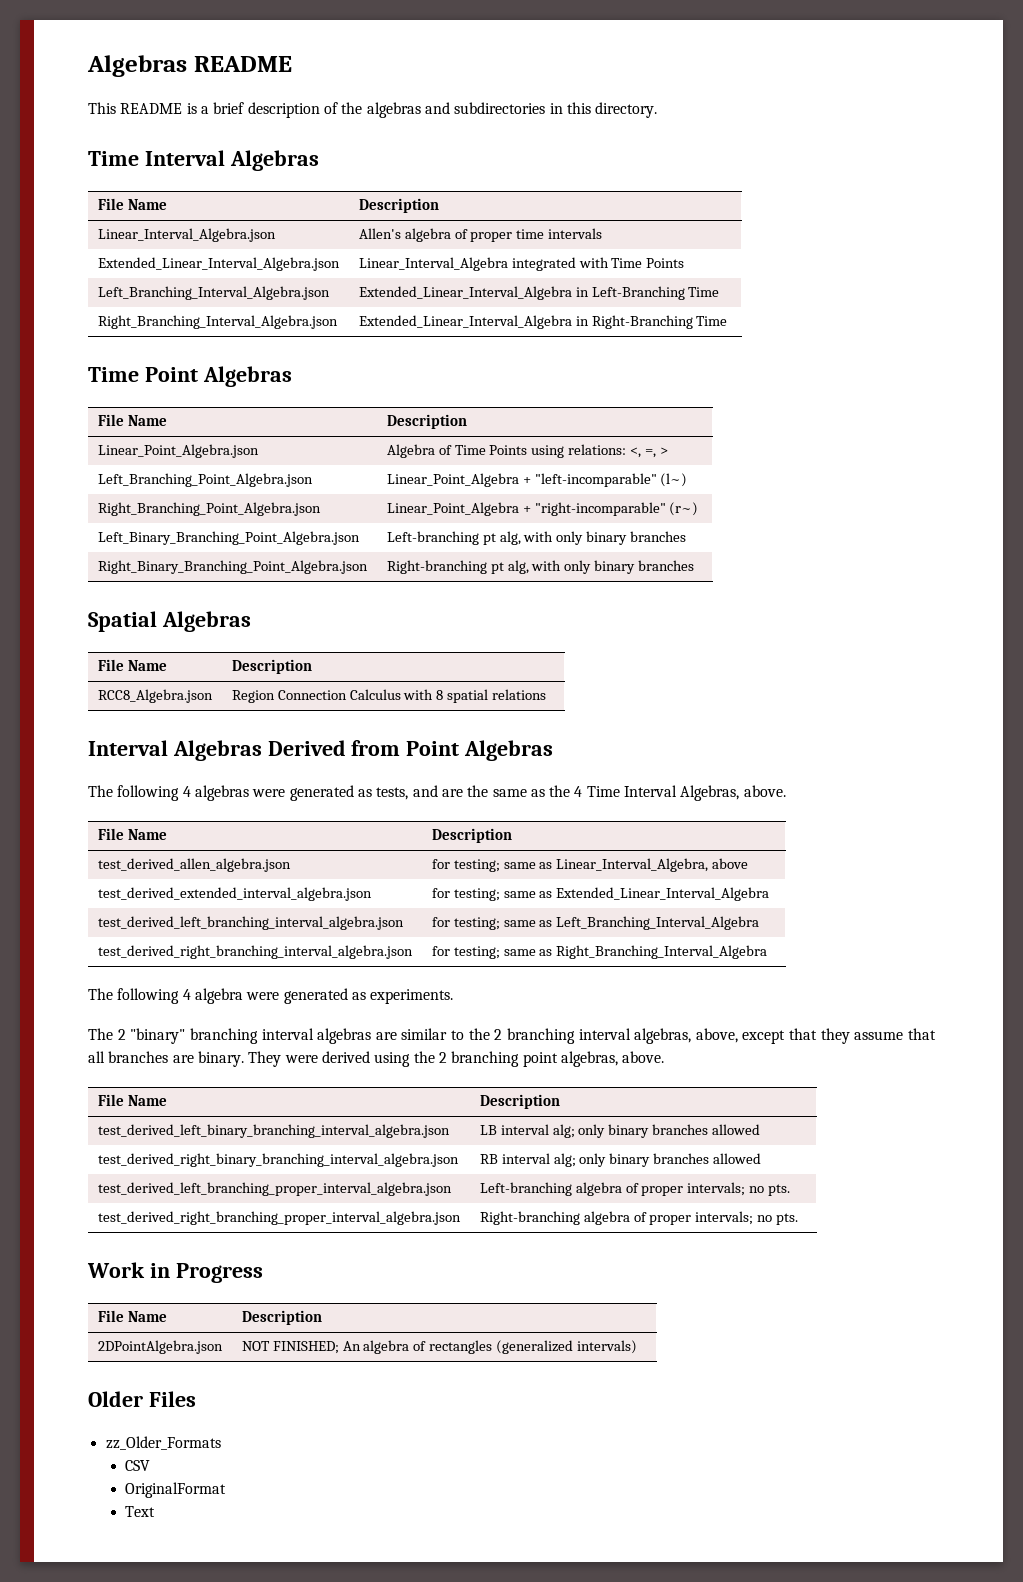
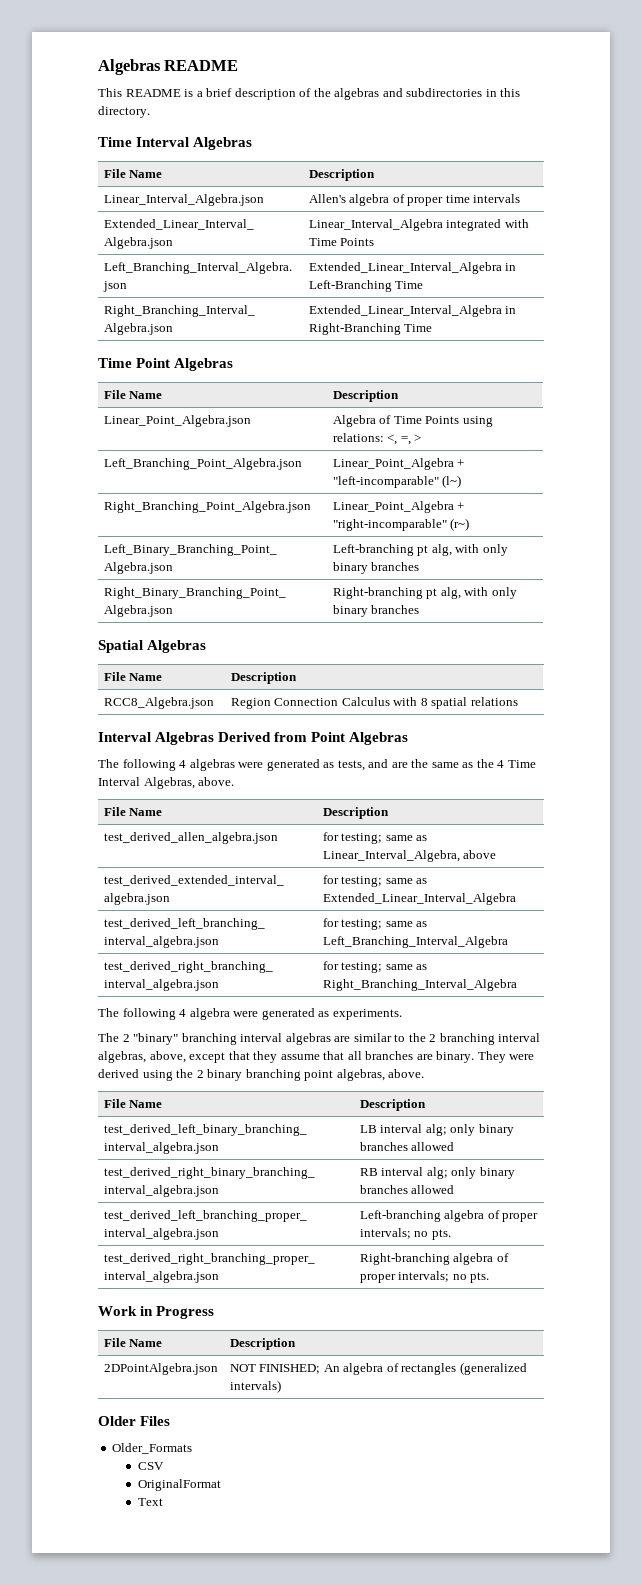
(447, 1057) none -> [207,1069,243,1081] binary
[105,1436,221,1450] zz_Older_Formats -> [112,1443,193,1454] Older_Formats

